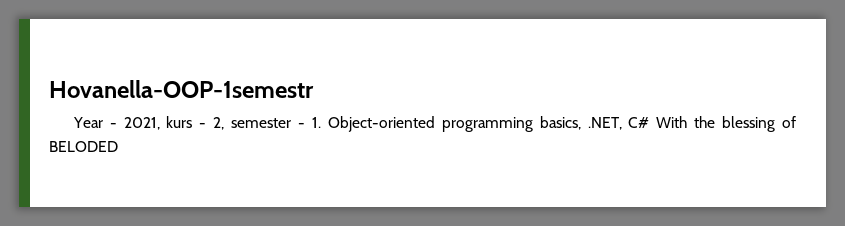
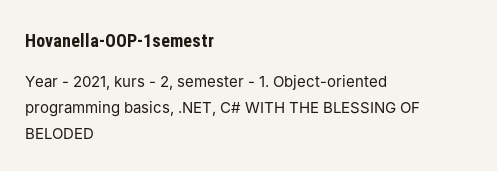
[656,116,796,132] With the blessing of -> [245,102,421,114] WITH THE BLESSING OF

